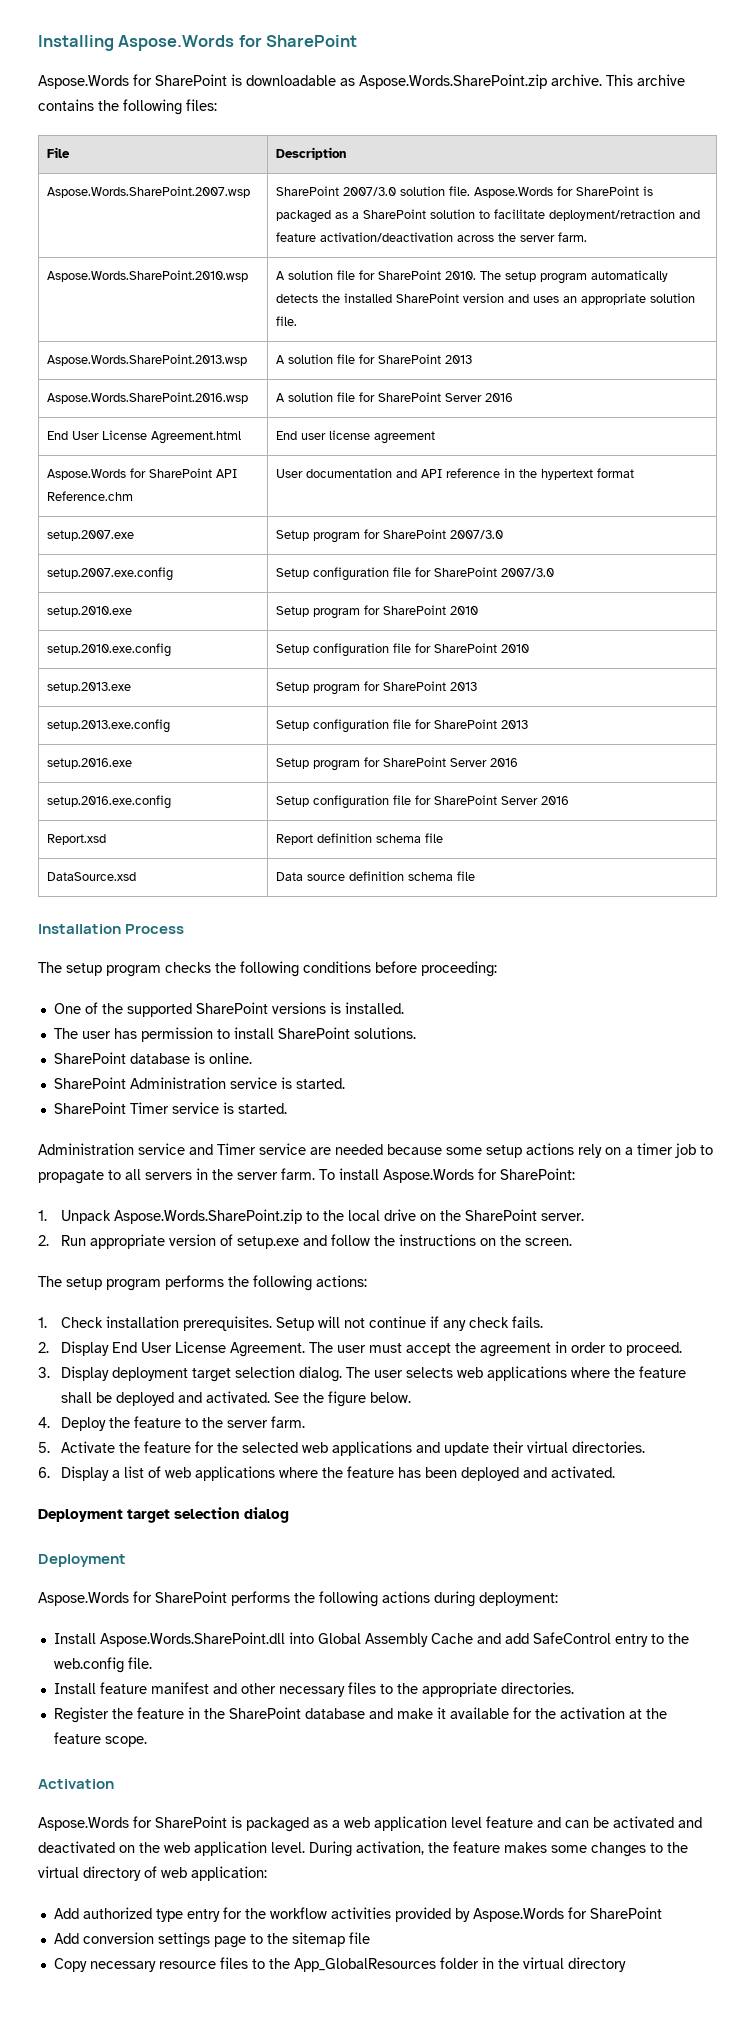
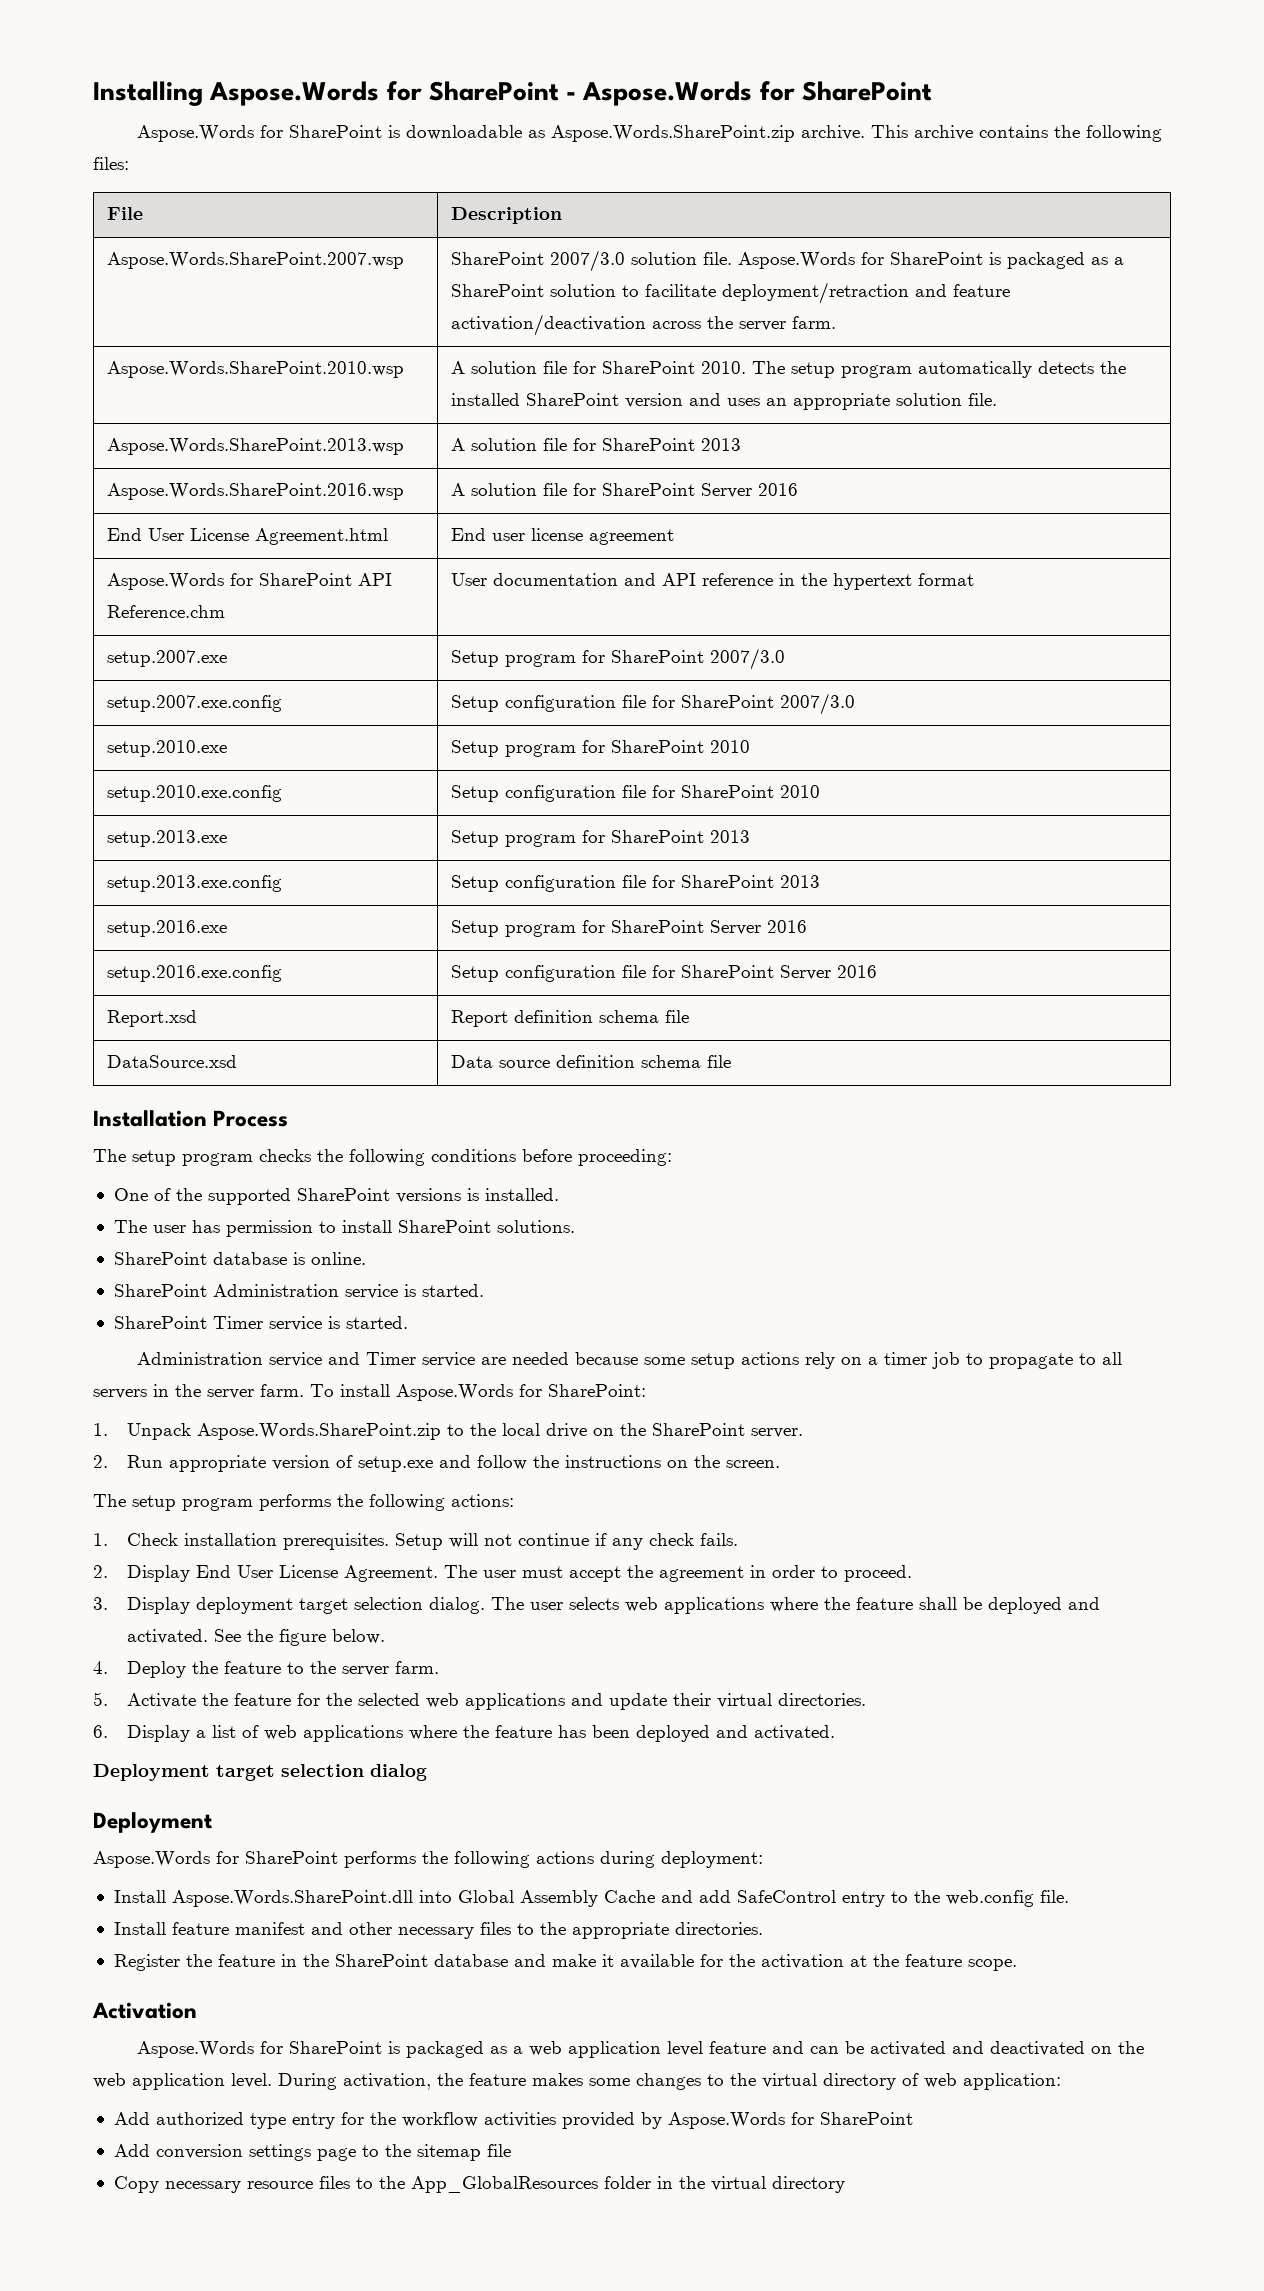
(358, 41) none -> [566,81,933,106] - Aspose.Words for SharePoint

